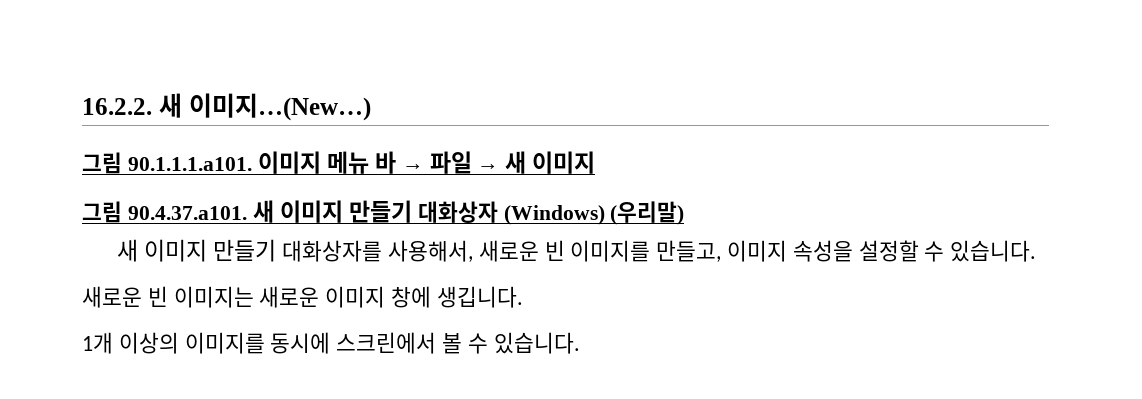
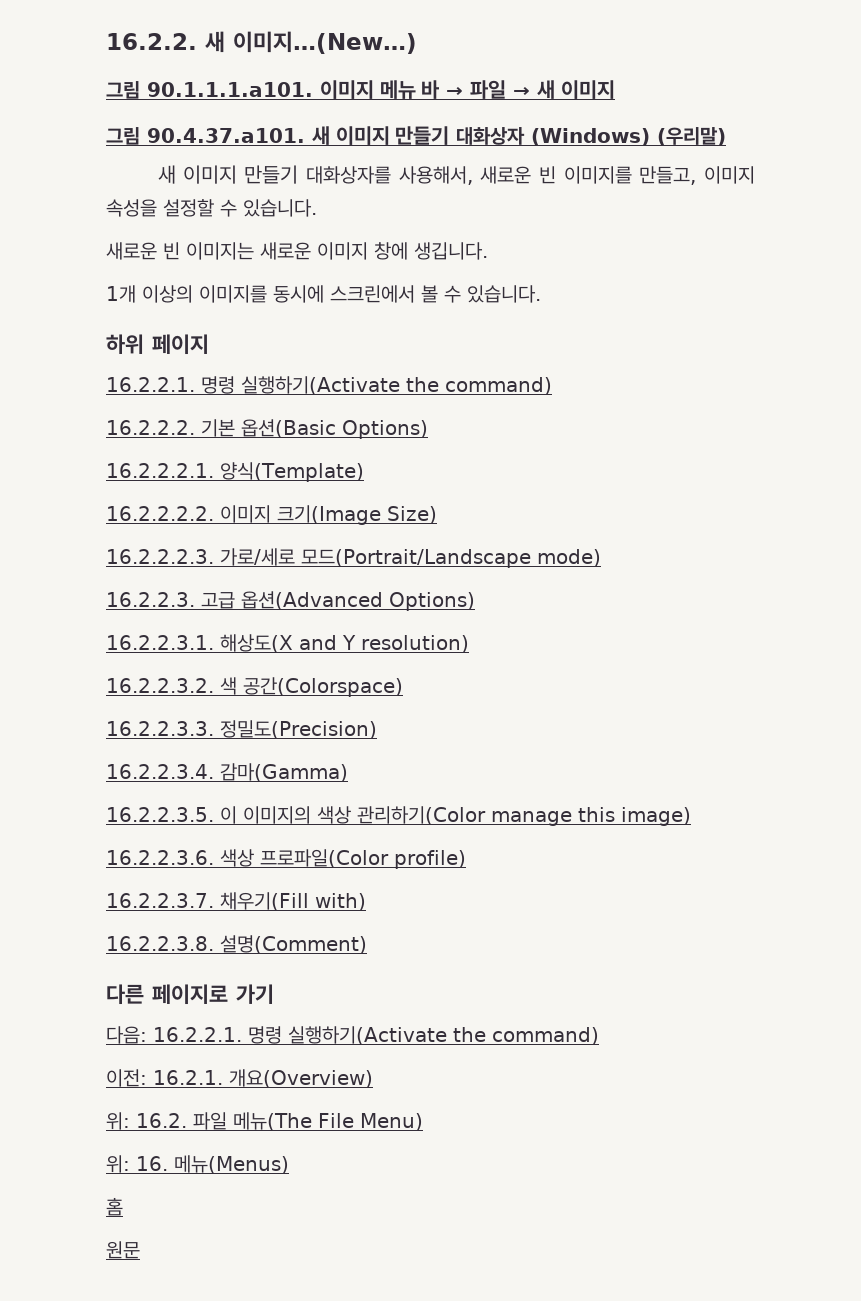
(580, 343) none -> [106,334,209,355] [106,376,552,395] [106,419,428,439] [106,462,364,482] [106,505,437,525] [106,548,601,568] [106,591,475,611] [106,634,469,653] [106,677,403,697] [106,720,377,739] [106,763,348,782] [106,806,691,826] [106,849,466,869] [106,892,366,911] [106,935,367,954] [106,984,274,1005] [106,1026,599,1045] [106,1069,373,1088] [106,1112,423,1131] [106,1155,289,1174] [106,1197,123,1216] [106,1241,140,1259] // 하위 페이지 // 16.2.2.1. 명령 실행하기(Activate the command) // 16.2.2.2. 기본 옵션(Basic Options) // 16.2.2.2.1. 양식(Template) // 16.2.2.2.2. 이미지 크기(Image Size) // 16.2.2.2.3. 가로/세로 모드(Portrait/Landscape mode) // 16.2.2.3. 고급 옵션(Advanced Options) // 16.2.2.3.1. 해상도(X and Y resolution) // 16.2.2.3.2. 색 공간(Colorspace) // 16.2.2.3.3. 정밀도(Precision) // 16.2.2.3.4. 감마(Gamma) // 16.2.2.3.5. 이 이미지의 색상 관리하기(Color manage this image) // 16.2.2.3.6. 색상 프로파일(Color profile) // 16.2.2.3.7. 채우기(Fill with) // 16.2.2.3.8. 설명(Comment) // 다른 페이지로 가기 // 다음: 16.2.2.1. 명령 실행하기(Activate the command) // 이전: 16.2.1. 개요(Overview) // 위: 16.2. 파일 메뉴(The File Menu) // 위: 16. 메뉴(Menus) // 홈 // 원문

